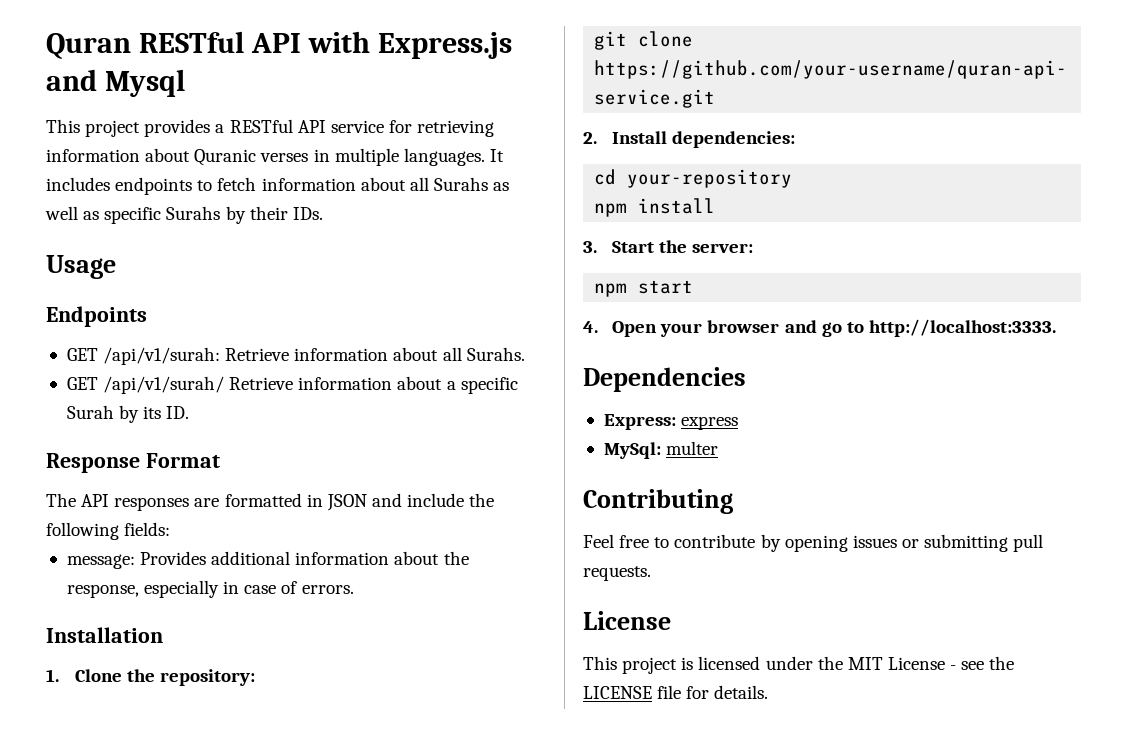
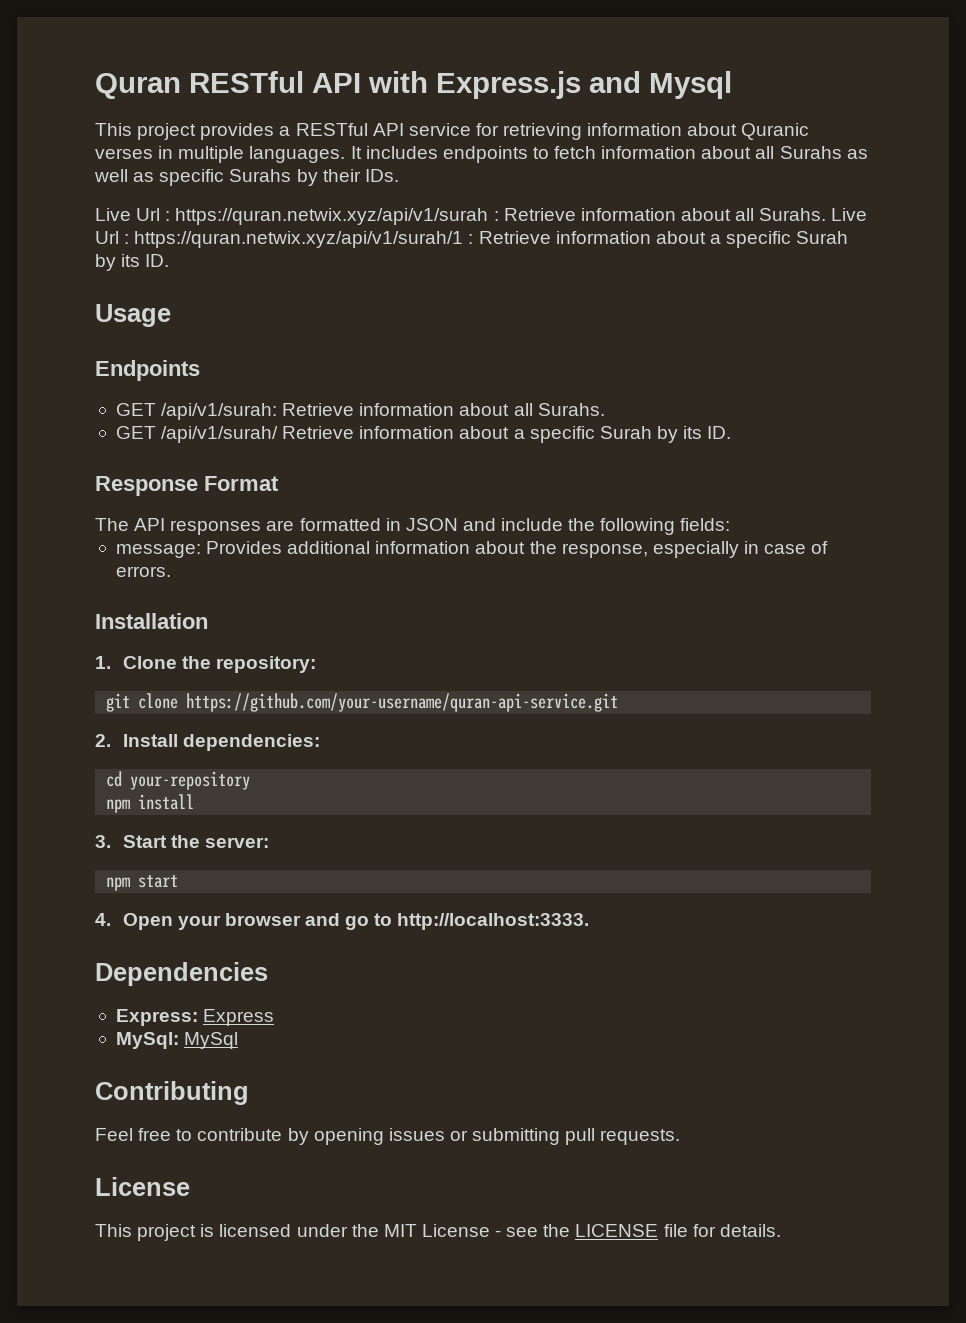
(323, 213) none -> [95,208,868,225] [95,231,849,248] [95,254,170,271] // Live Url : https://quran.netwix.xyz/api/v1/surah : Retrieve information about all Surahs. Live Url : https://quran.netwix.xyz/api/v1/surah/1 : Retrieve information about a specific Surah by its ID.
[681,416,739,430] express -> [203,1009,275,1026] Express
[666,441,719,455] multer -> [184,1032,239,1049] MySql

